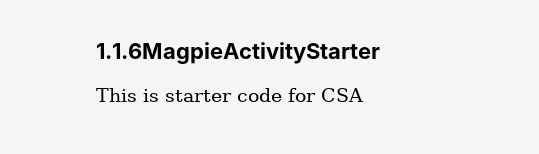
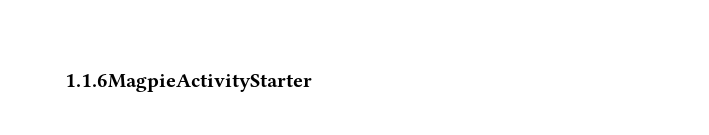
[96,88,363,102] // This is starter code for CSA -> (312, 83) none

